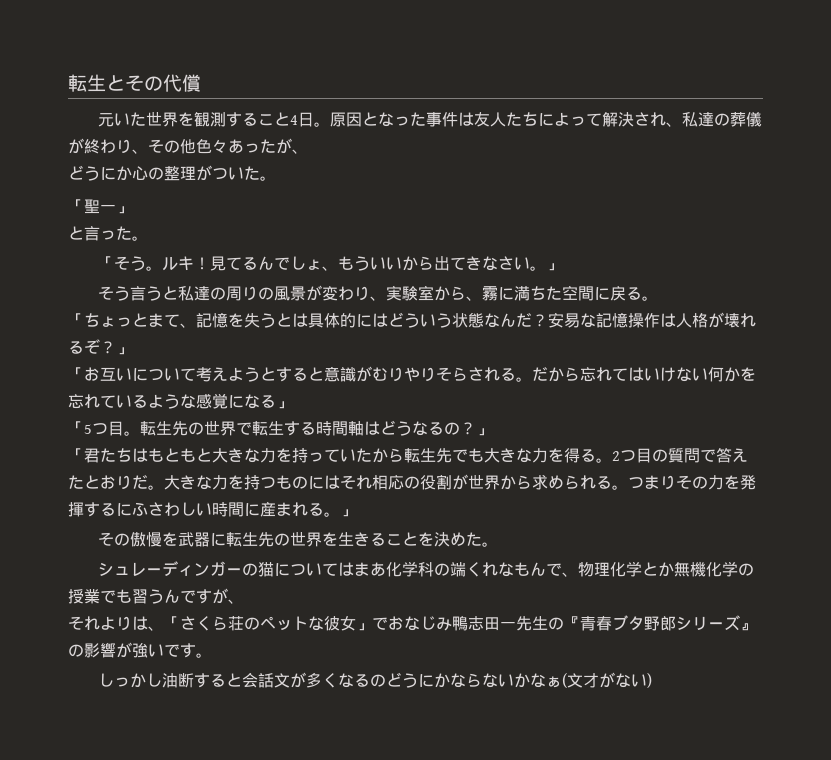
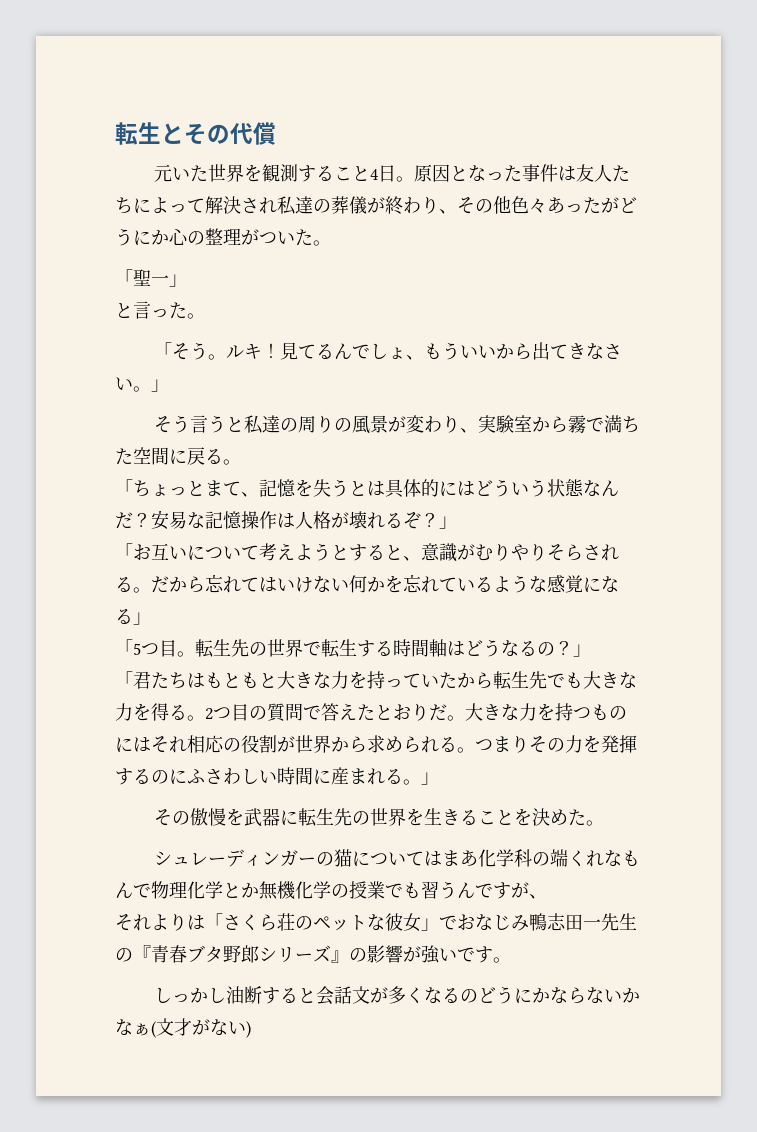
[666,122,683,127] 、 -> (277, 205) none
[292,149,308,154] 、 // -> (619, 205) none
[466,286,515,301] 、霧に -> [567,415,604,433] 霧で
(324, 374) none -> [403,556,421,561] 、
(116, 509) none -> [151,770,169,784] の
[562,572,579,577] 、 -> (151, 890) none
[148,626,164,631] 、 -> (205, 922) none

